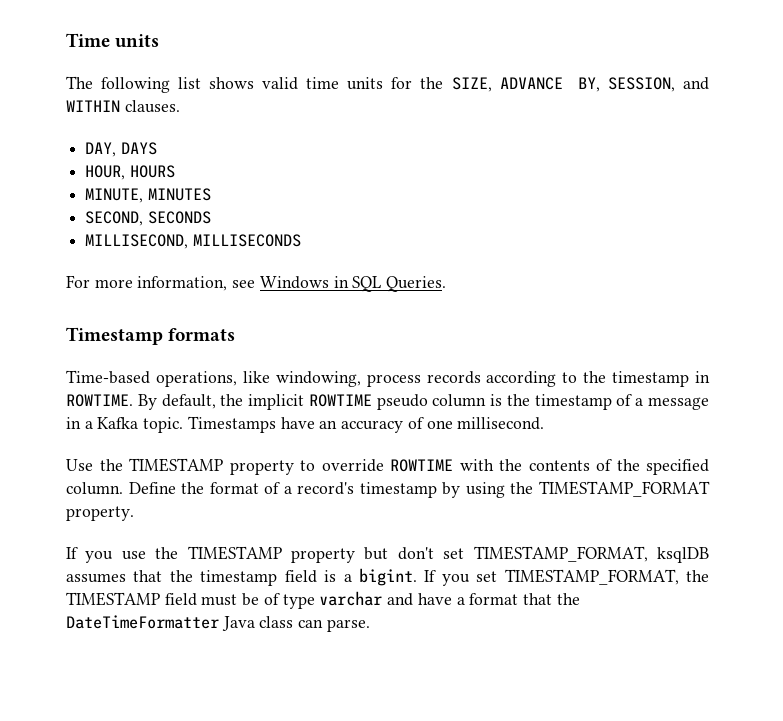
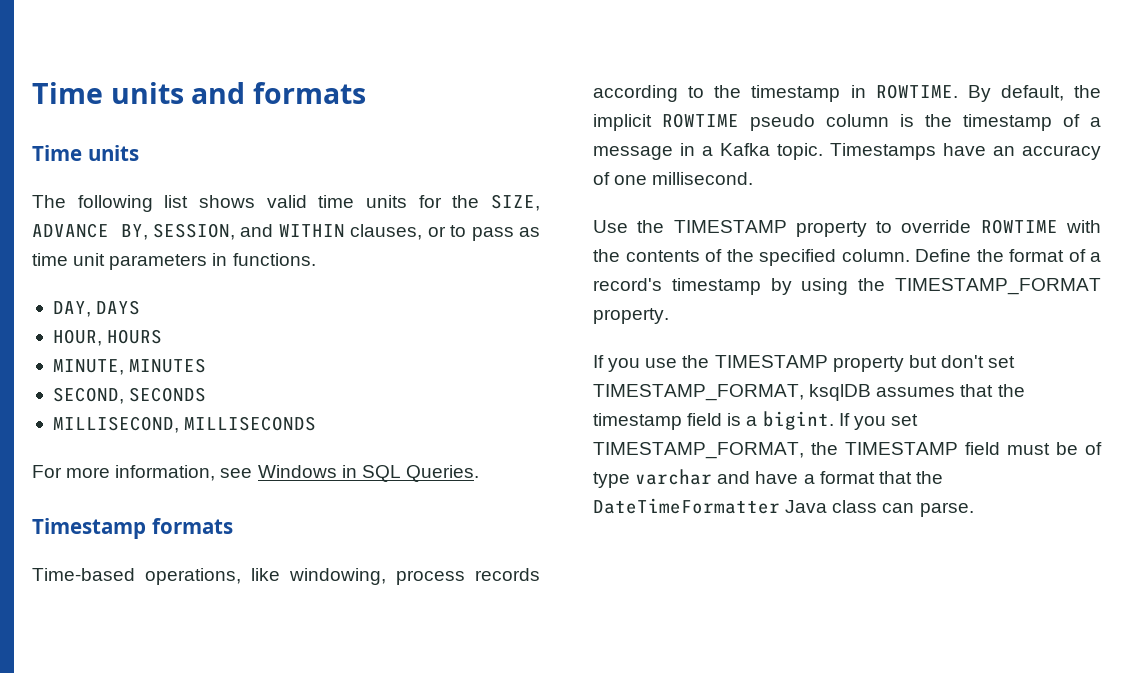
[66,33,160,48] Time units -> [32,82,367,104] [32,145,139,161] Time units and formats // Time units
[124,100,180,113] clauses. -> [350,224,540,241] [32,253,316,270] clauses, or to pass as time unit parameters in functions.

